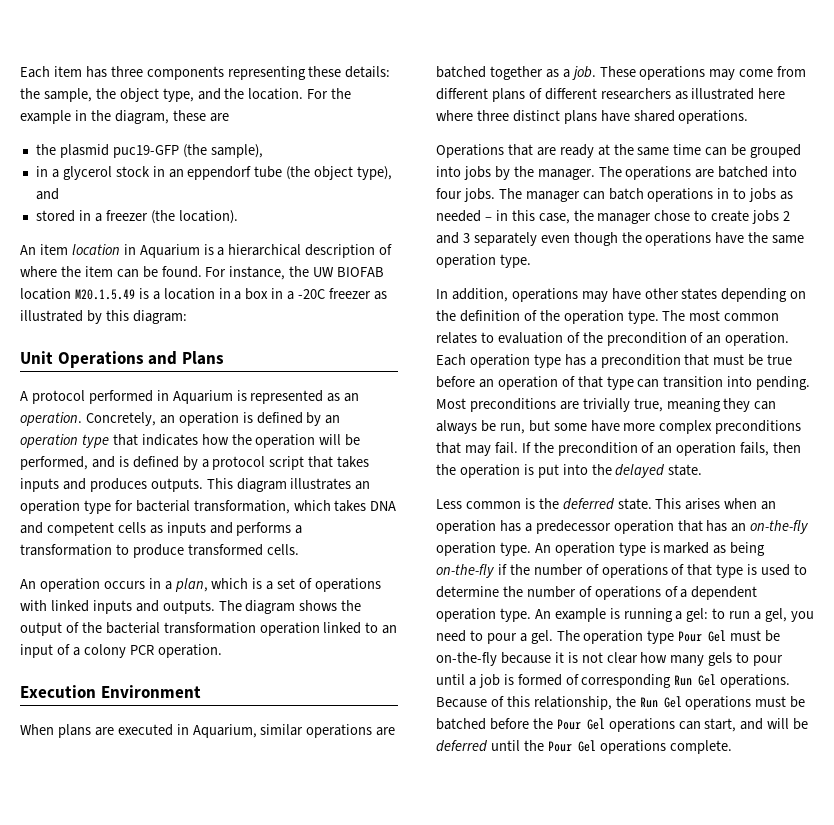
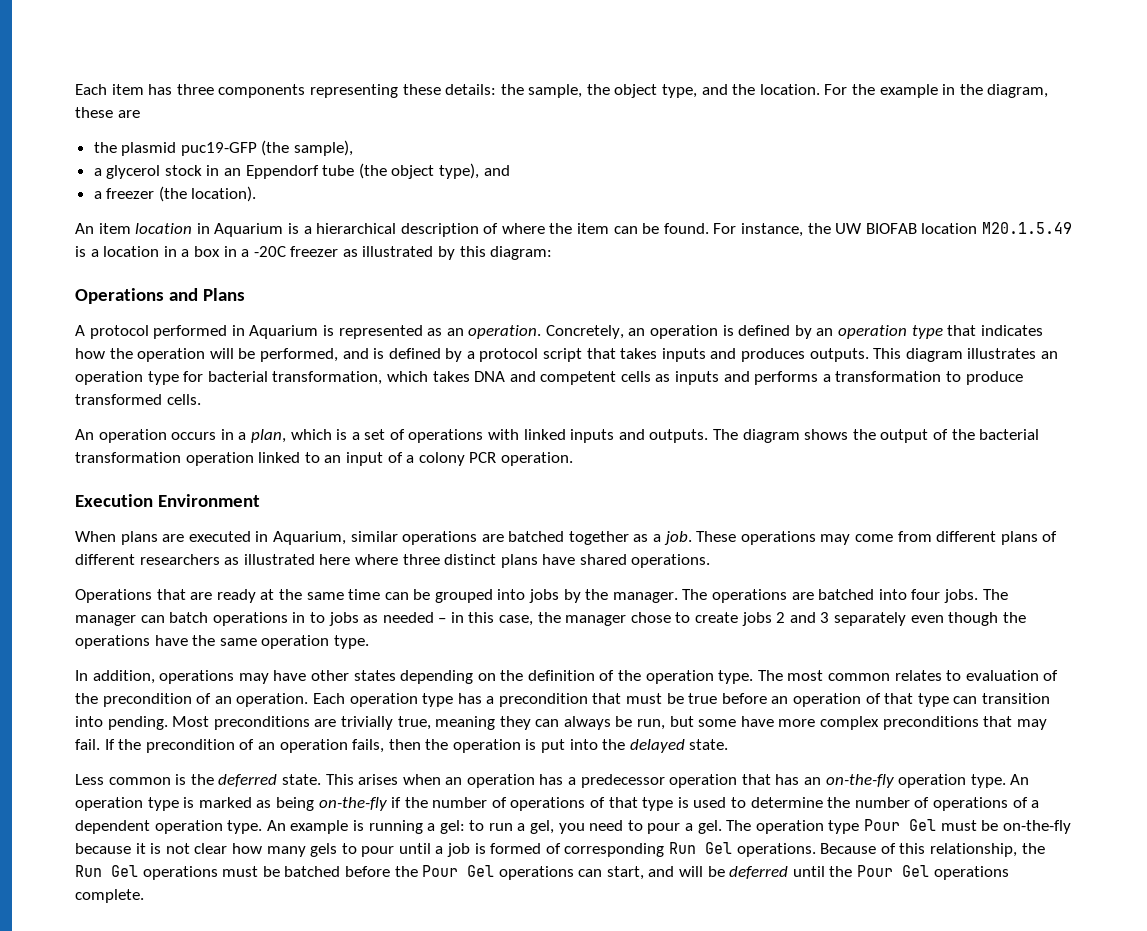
[35,166,48,177] in -> (354, 148) none
[187,166,252,180] eppendorf -> [245,165,319,179] Eppendorf
[35,210,91,222] stored in -> (510, 170) none
[20,351,53,364] Unit -> (553, 253) none

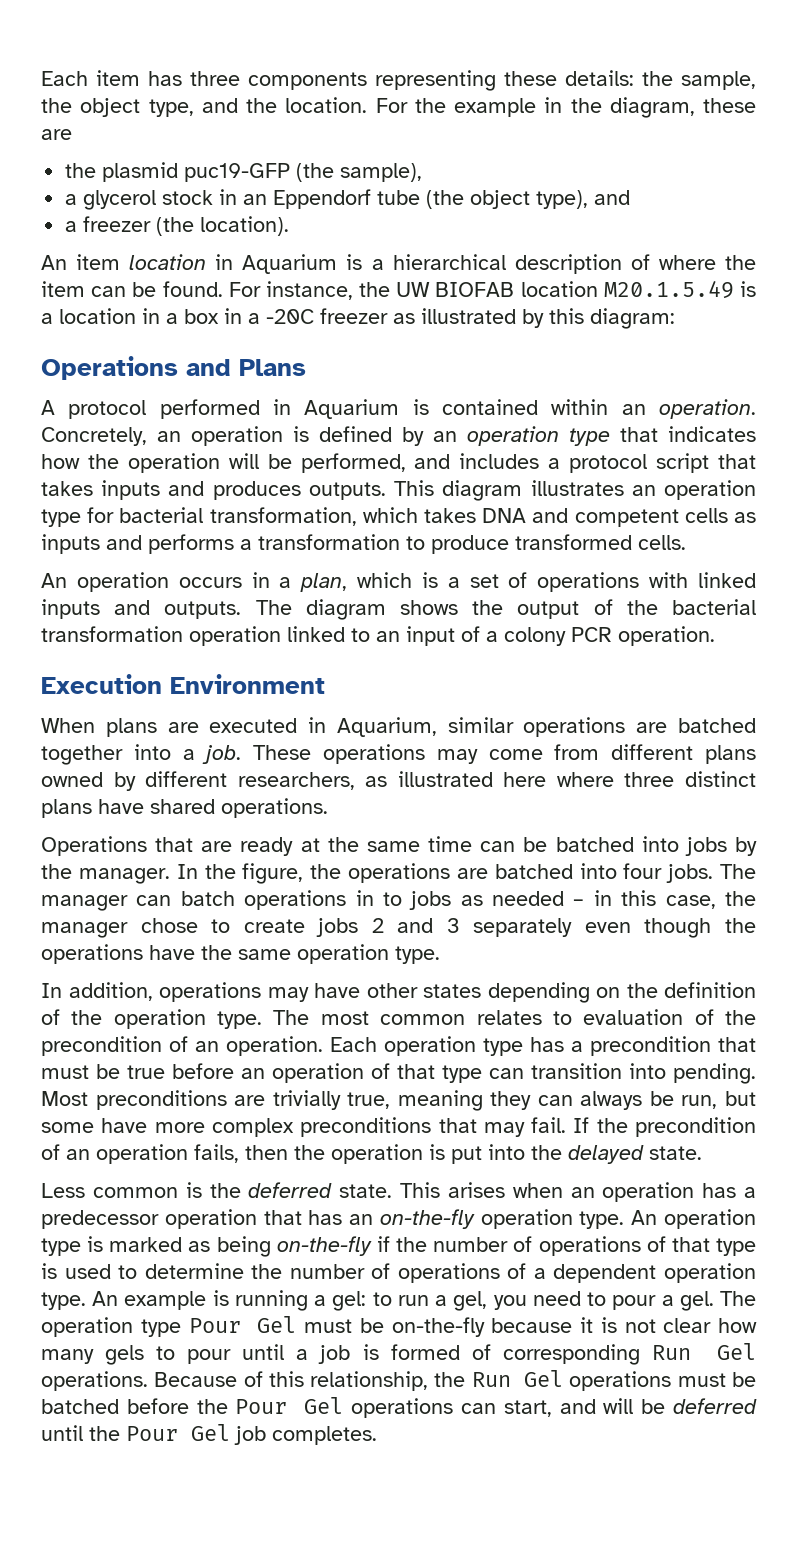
[338,325,443,339] represented as -> [441,399,609,415] contained within
[373,348,463,362] is defined by -> [459,453,540,469] includes
[633,534,649,542] as -> [133,744,171,760] into
[1042,531,1058,542] [75,554,220,565] of different researchers -> [41,771,355,791] owned by different researchers,
[434,589,493,603] grouped -> [555,837,634,852] batched
[682,589,708,600] The -> [176,863,342,884] In the figure, the
[933,866,1009,880] [75,889,144,903] operations complete. -> [234,1426,377,1445] job completes.

